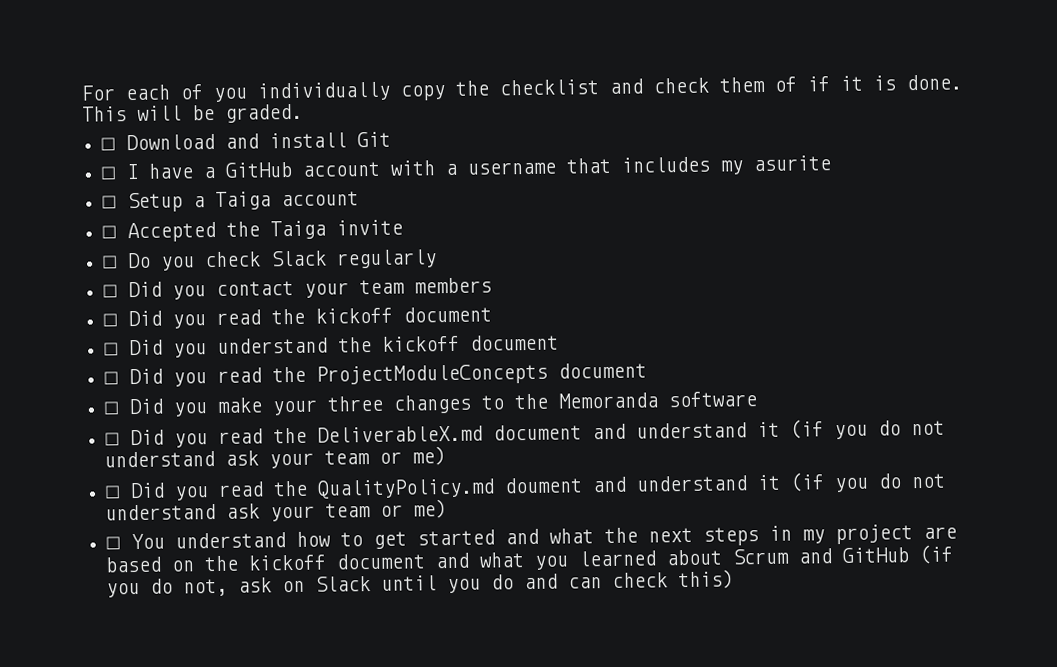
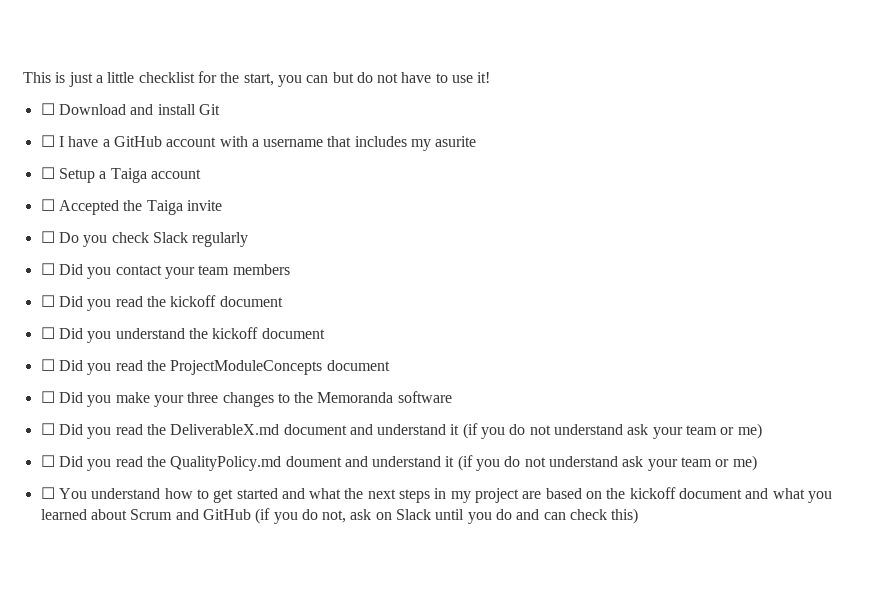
[81,74,962,102] [82,103,303,123] For each of you individually copy the checklist and check them of if it is done. This will be graded. -> [23,71,491,87] This is just a little checklist for the start, you can but do not have to use it!

